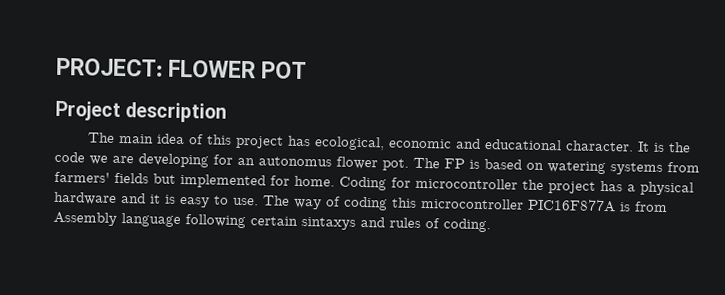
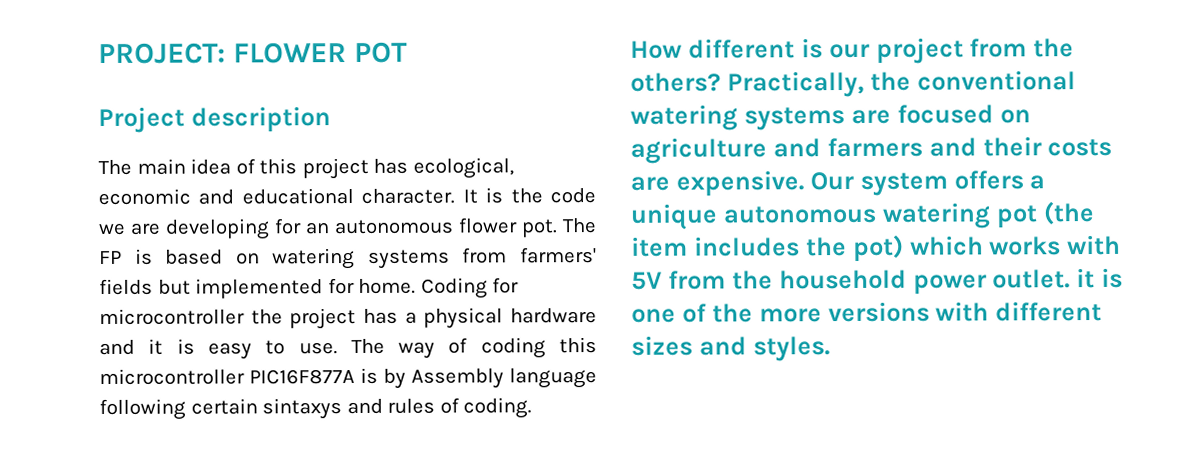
[258,156,332,167] autonomus -> [334,219,454,235] autonomous
[634,201,668,213] from -> [383,368,406,389] by
(491, 225) none -> [630,37,1075,64] [630,70,1076,98] [630,104,1031,131] [630,136,1113,164] [630,170,1046,197] [630,201,1094,230] [631,234,1122,262] [631,267,1124,295] [631,300,1103,323] [631,335,830,362] // How different is our project from the others? Practically, the conventional watering systems are focused on agriculture and farmers and their costs are expensive. Our system offers a unique autonomous watering pot (the item includes the pot) which works with 5V from the household power outlet. it is one of the more versions with different sizes and styles.

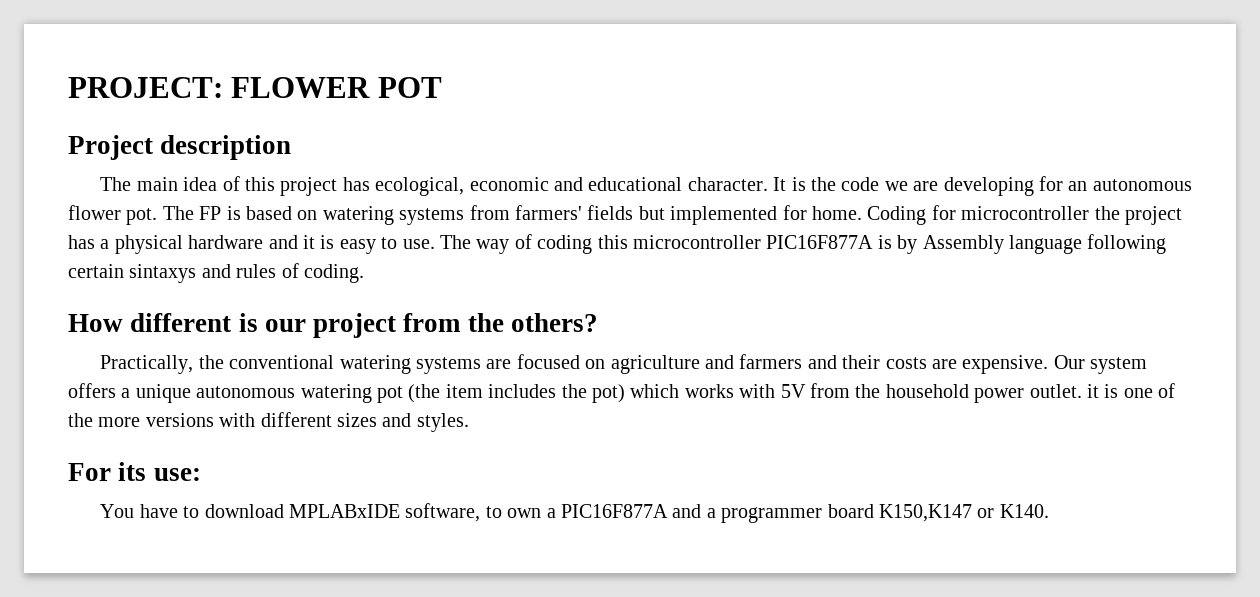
(721, 82) none -> (599, 322) //
(830, 349) none -> [68,462,201,481] [100,503,1049,523] // For its use: // You have to download MPLABxIDE software, to own a PIC16F877A and a programmer board K150,K147 or K140.

